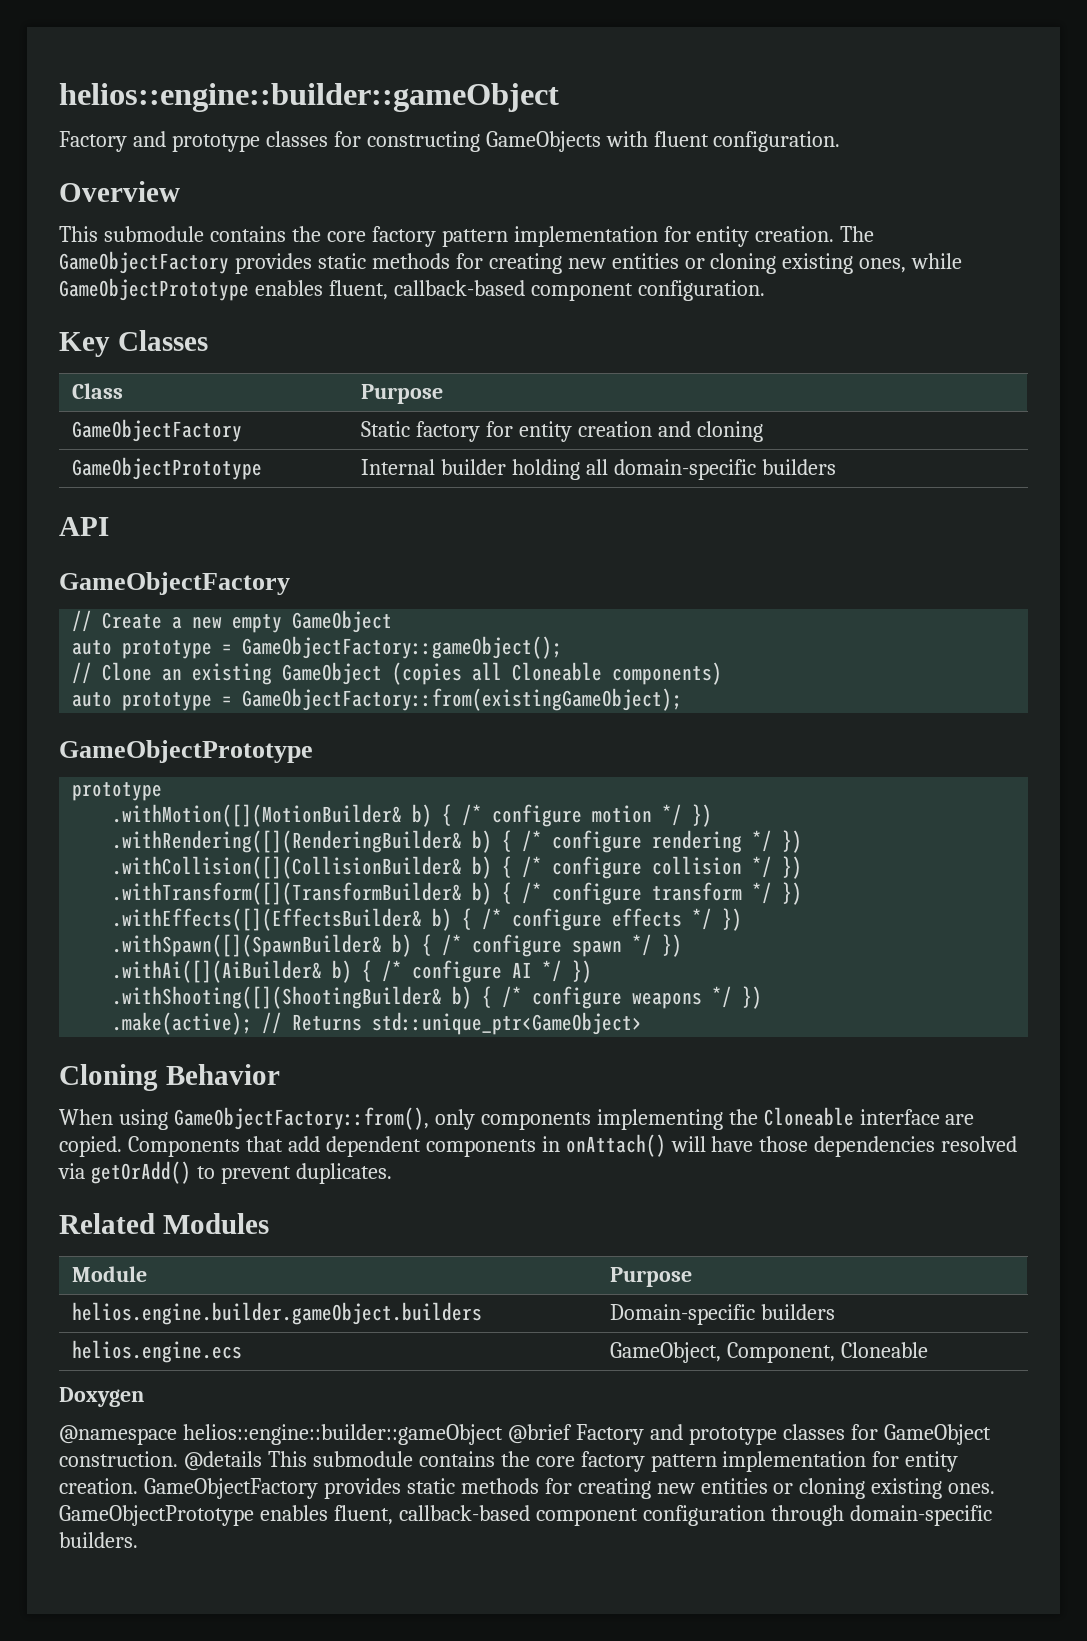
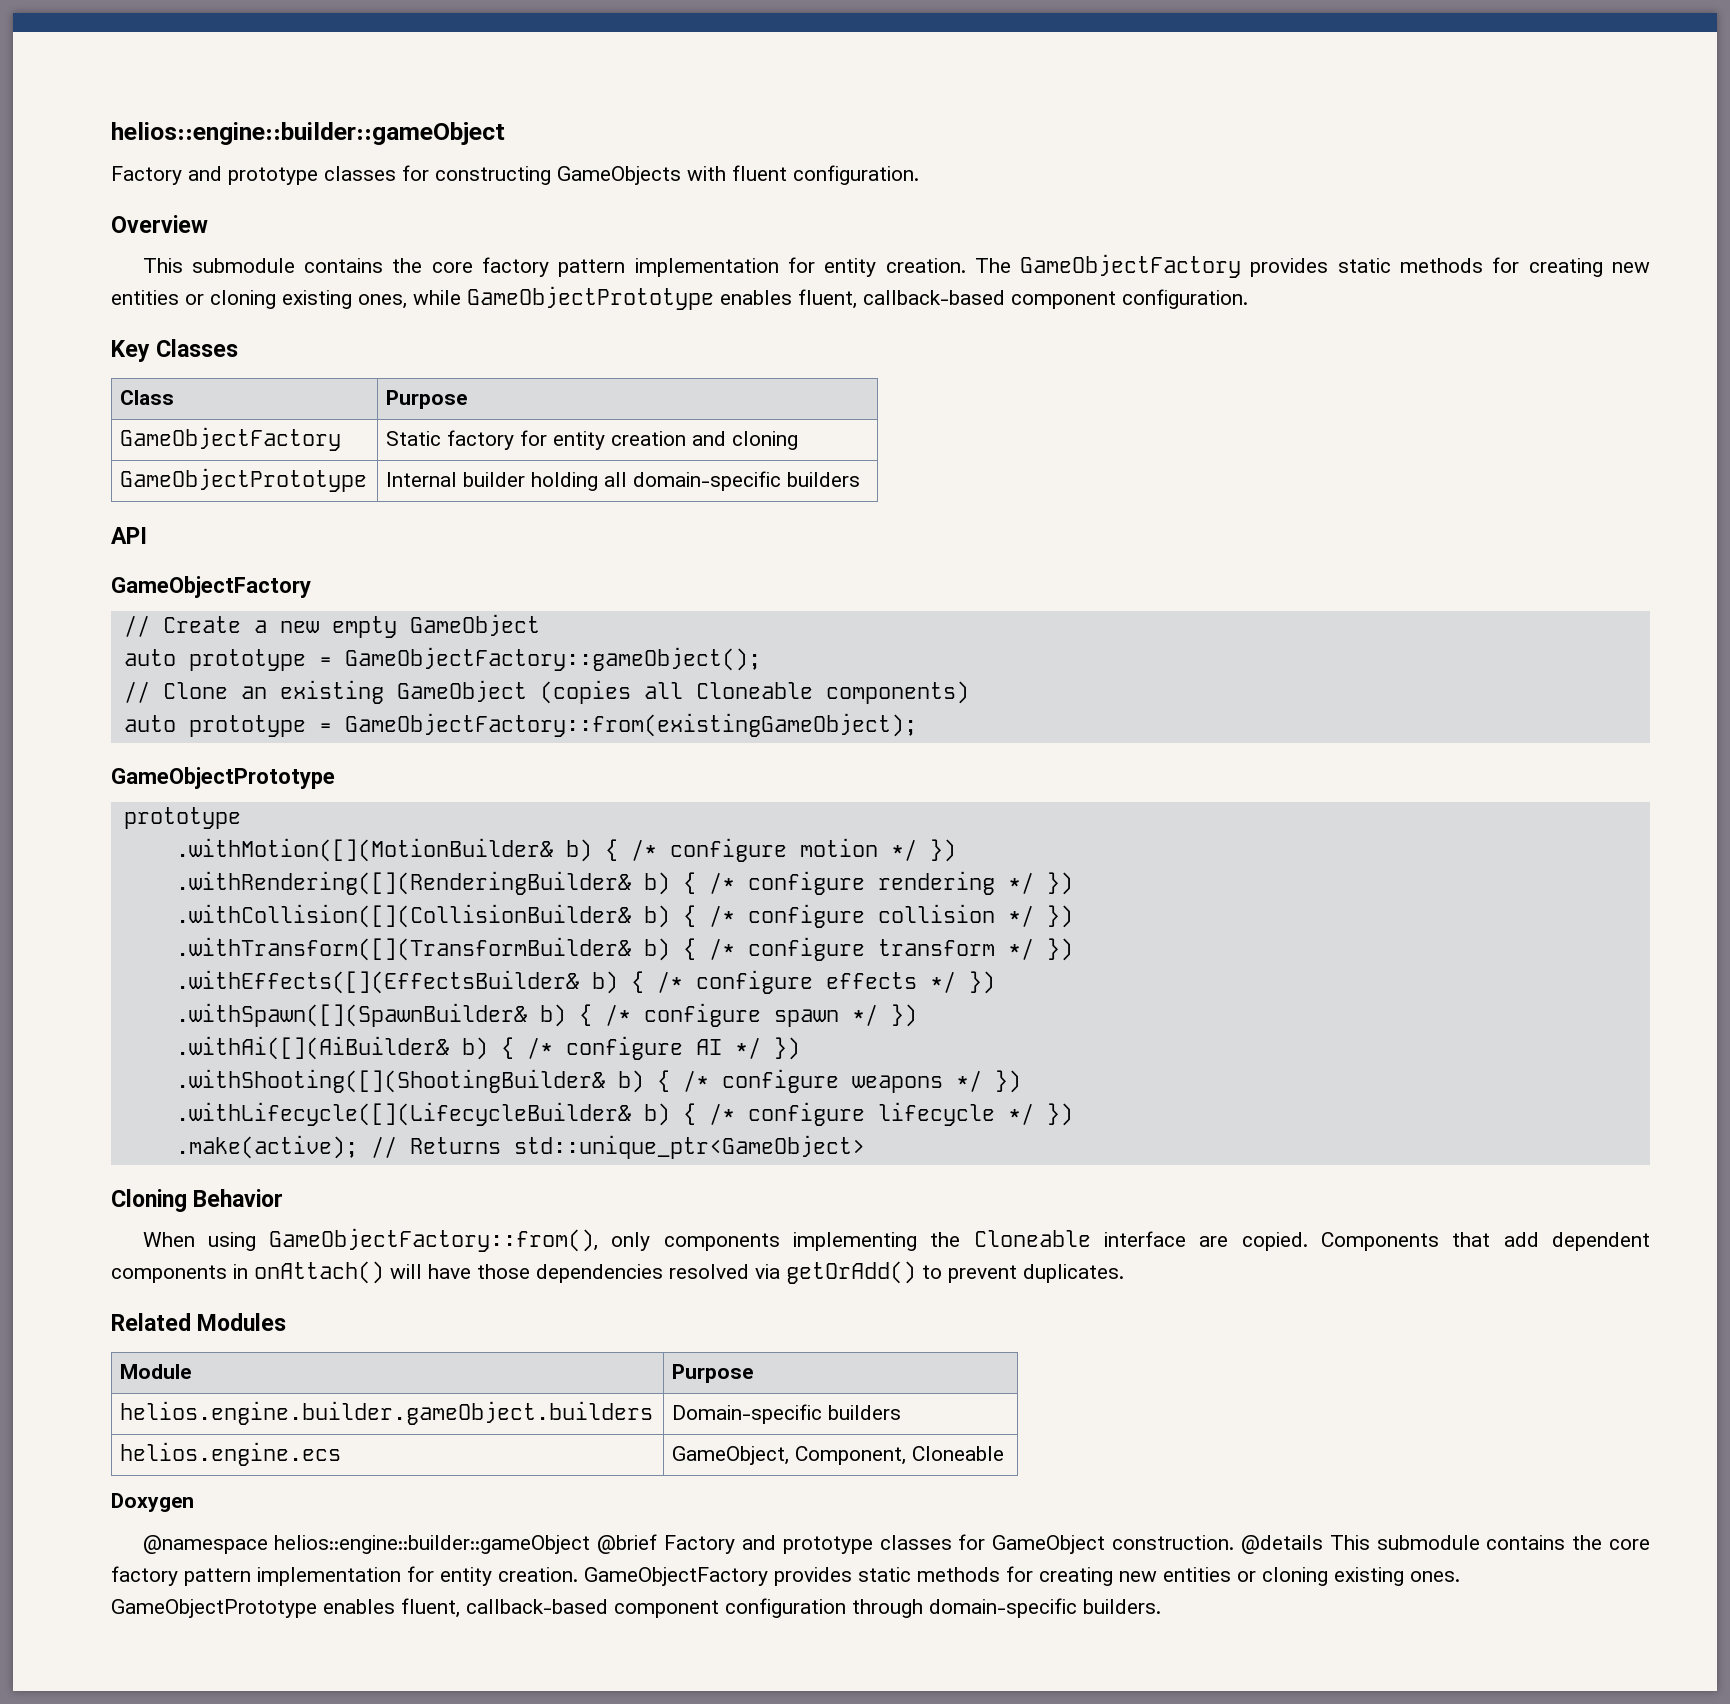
(763, 997) none -> [175,1102,1073,1126] // .withLifecycle([](LifecycleBuilder& b) { /* configure lifecycle */ })

